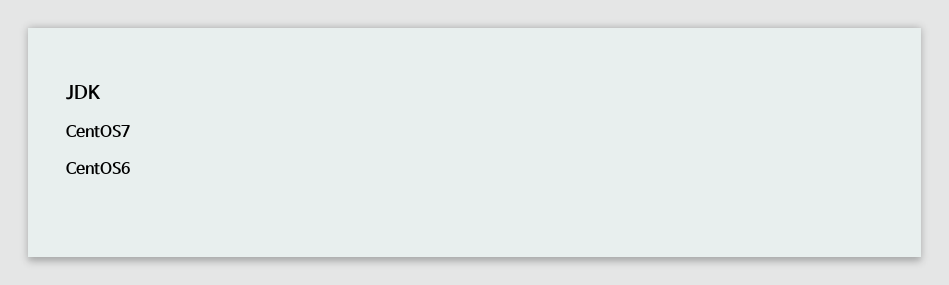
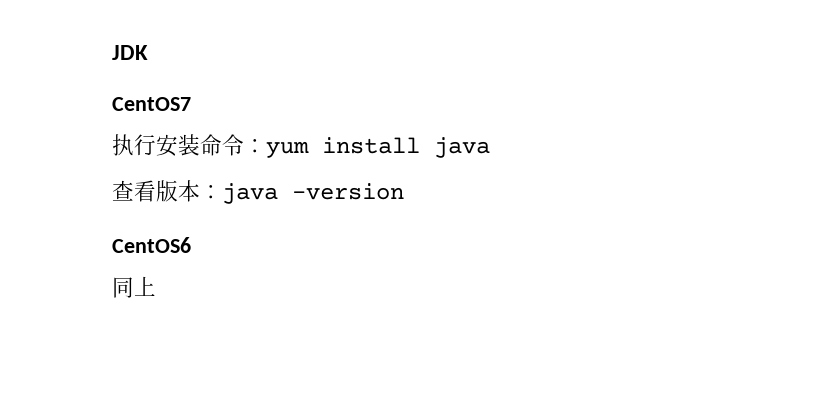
(130, 131) none -> [112,134,490,158] [112,180,404,204] // 执行安装命令：yum install java // 查看版本：java -version
(130, 168) none -> [112,276,156,298] // 同上

